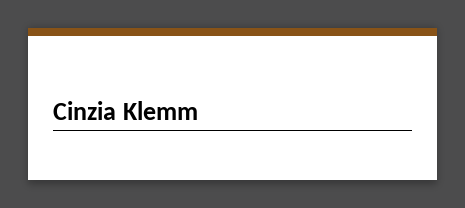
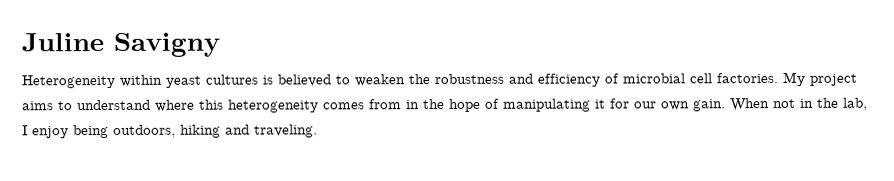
[53,101,198,120] Cinzia Klemm -> [21,32,220,57] [21,71,857,89] [22,97,868,113] [22,124,318,139] Juline Savigny // Heterogeneity within yeast cultures is believed to weaken the robustness and efficiency of microbial cell factories. My project aims to understand where this heterogeneity comes from in the hope of manipulating it for our own gain. When not in the lab, I enjoy being outdoors, hiking and traveling.

